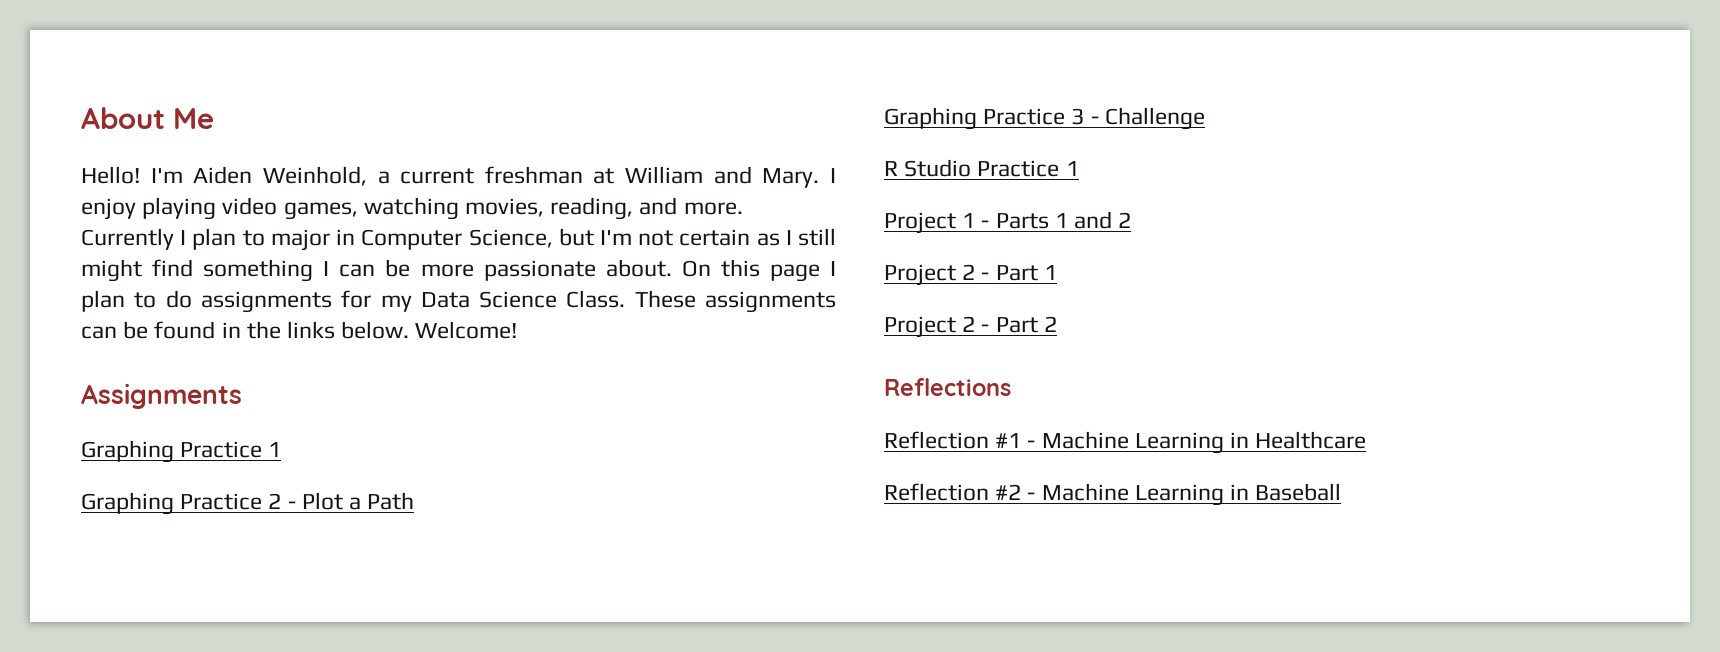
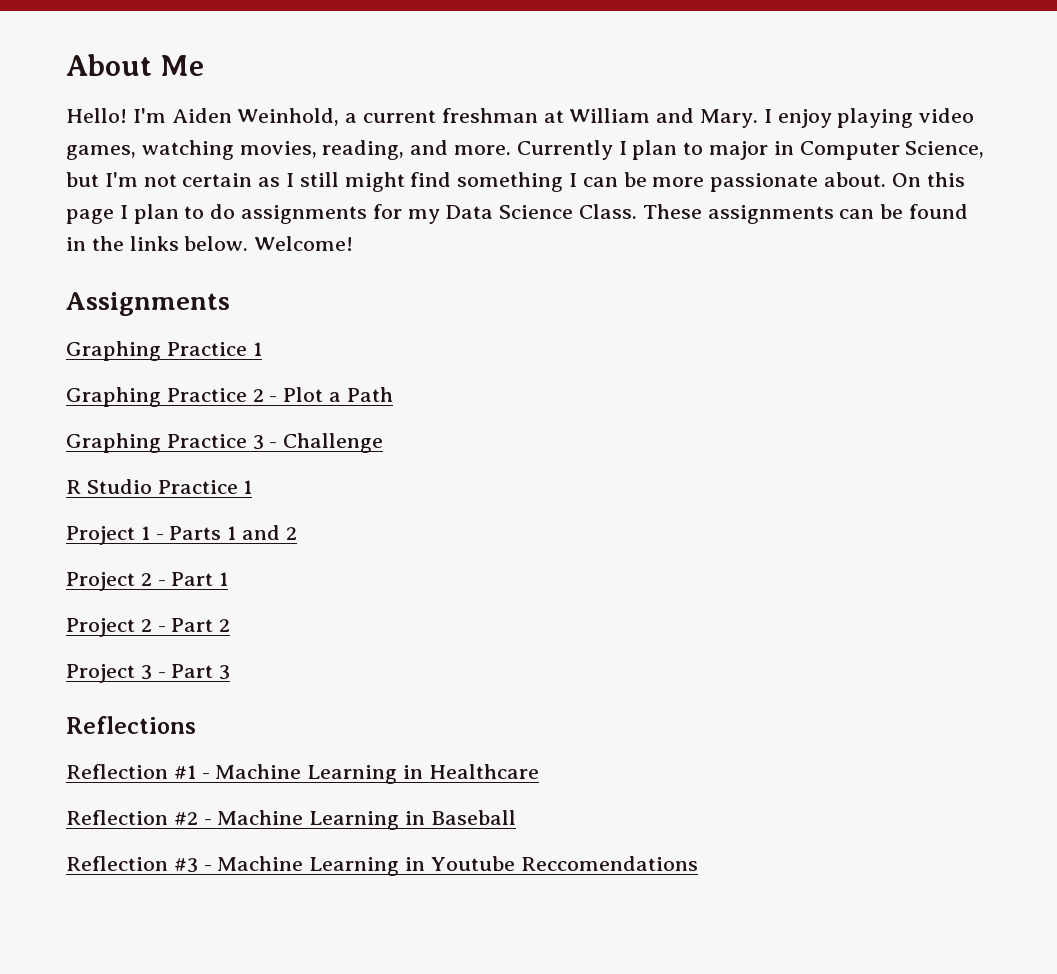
(1057, 324) none -> [66,664,231,683] // Project 3 - Part 3
(1342, 492) none -> [66,856,698,876] // Reflection #3 - Machine Learning in Youtube Reccomendations

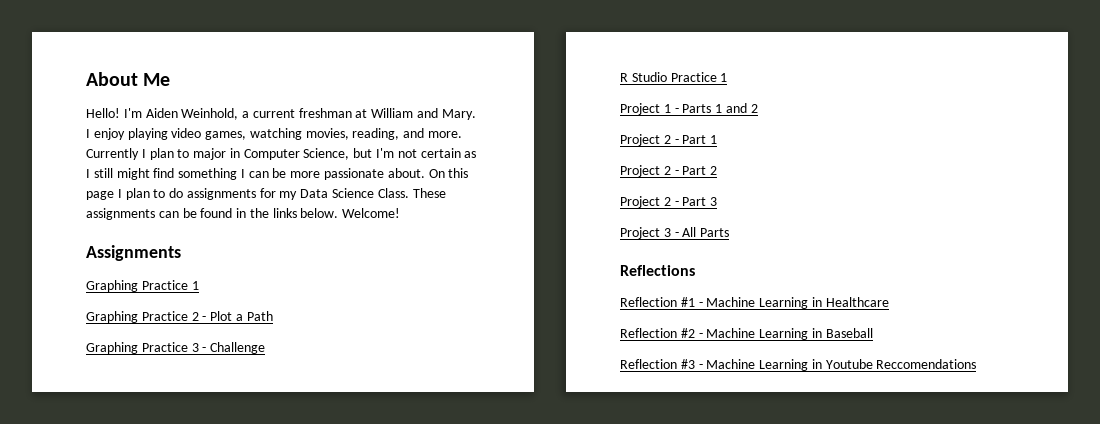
[140,665,152,680] 3 -> [663,197,671,206] 2
(231, 672) none -> [620,227,730,239] // Project 3 - All Parts

